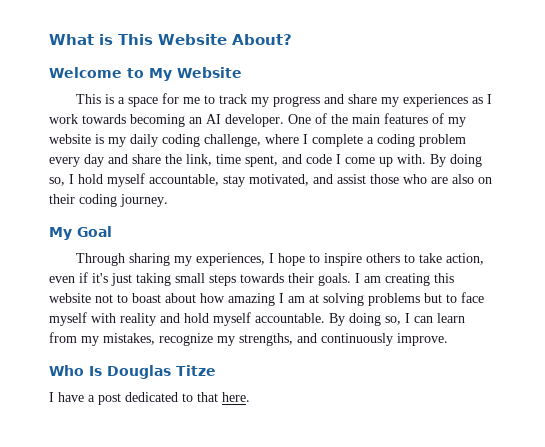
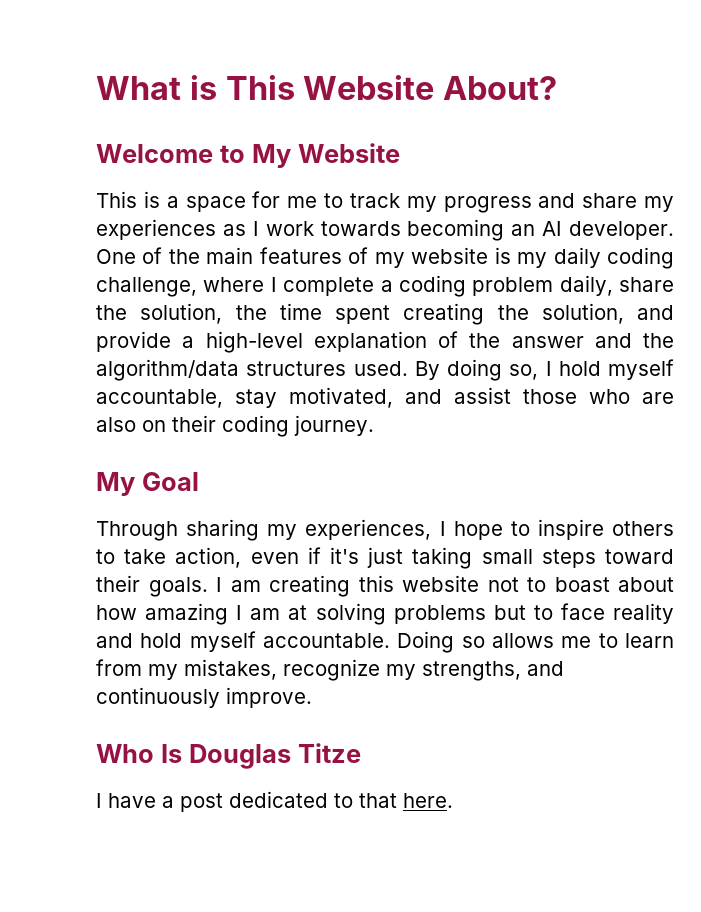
[49,154,426,167] every day and share the link, time spent, and code I come up with. -> [559,275,674,296] [96,303,674,325] [96,331,674,353] [96,359,408,381] daily, share the solution, the time spent creating the solution, and provide a high-level explanation of the answer and the algorithm/data structures used.
[240,273,284,283] towards -> [605,549,674,564] toward
[49,312,116,326] myself with -> (605, 611) none
[329,313,433,326] By doing so, I can -> [397,631,618,653] Doing so allows me to

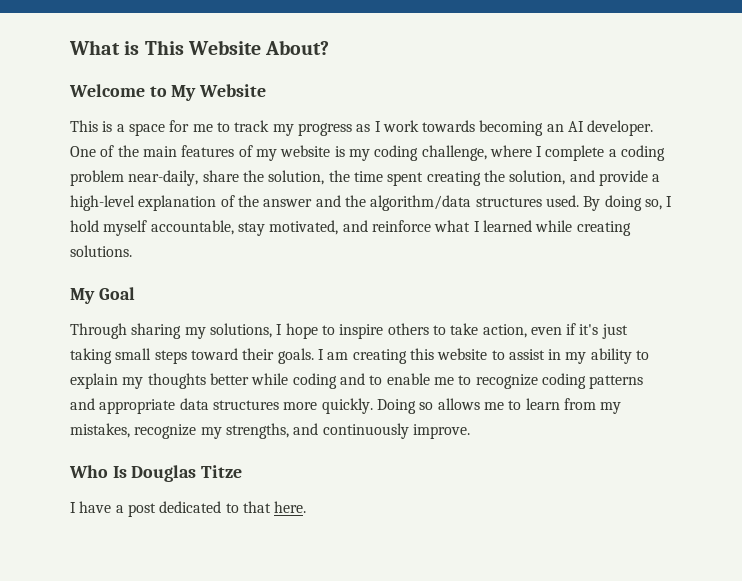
[538,193,674,212] [96,219,216,240] and share my experiences -> (352, 129) none
[553,247,601,268] daily -> (370, 155) none
[559,275,613,296] daily, -> [128,170,199,186] near-daily,
[454,387,674,404] [96,415,374,437] assist those who are also on their coding journey. -> [371,220,631,236] [70,245,132,257] reinforce what I learned while creating solutions.
[305,519,432,540] experiences, -> [209,323,272,338] solutions,
[487,577,674,592] [96,603,675,625] [96,631,390,652] not to boast about how amazing I am at solving problems but to face reality and hold myself accountable. -> [491,348,650,364] [70,373,644,389] [70,398,373,414] to assist in my ability to explain my thoughts better while coding and to enable me to recognize coding patterns and appropriate data structures more quickly.

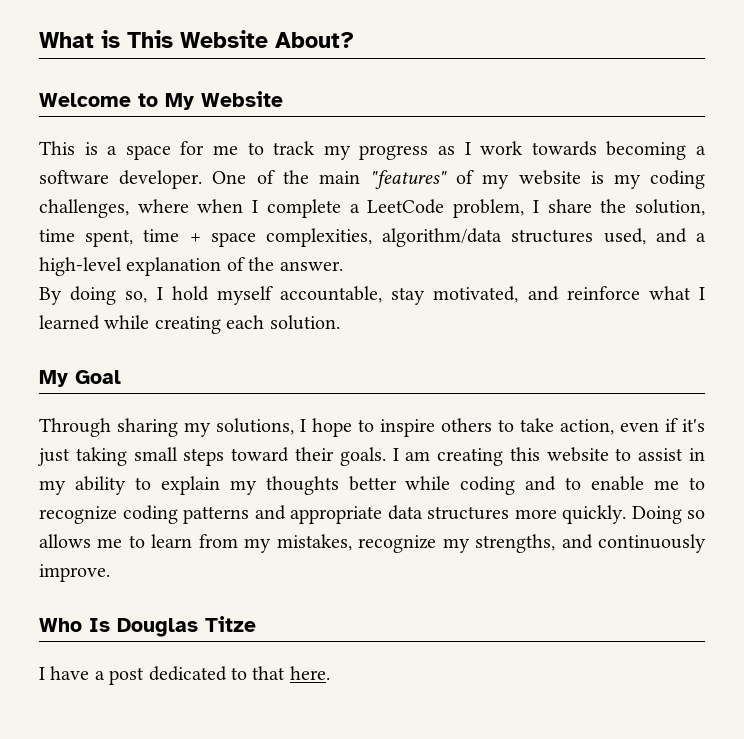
[546,121,585,132] an AI -> [696,146,707,155] [39,170,109,184] a software
[181,145,235,157] features -> [370,170,448,189] "features"
[421,145,666,161] [70,170,648,186] challenge, where I complete a coding problem near-daily, share the solution, the time spent creating the solution, and provide -> [39,199,706,218] [39,228,687,247] challenges, where when I complete a LeetCode problem, I share the solution, time spent, time + space complexities, algorithm/data structures used, and
[263,195,579,211] answer and the algorithm/data structures used. -> [279,261,343,271] answer. //
[70,245,132,257] solutions. -> [226,315,340,330] each solution.

